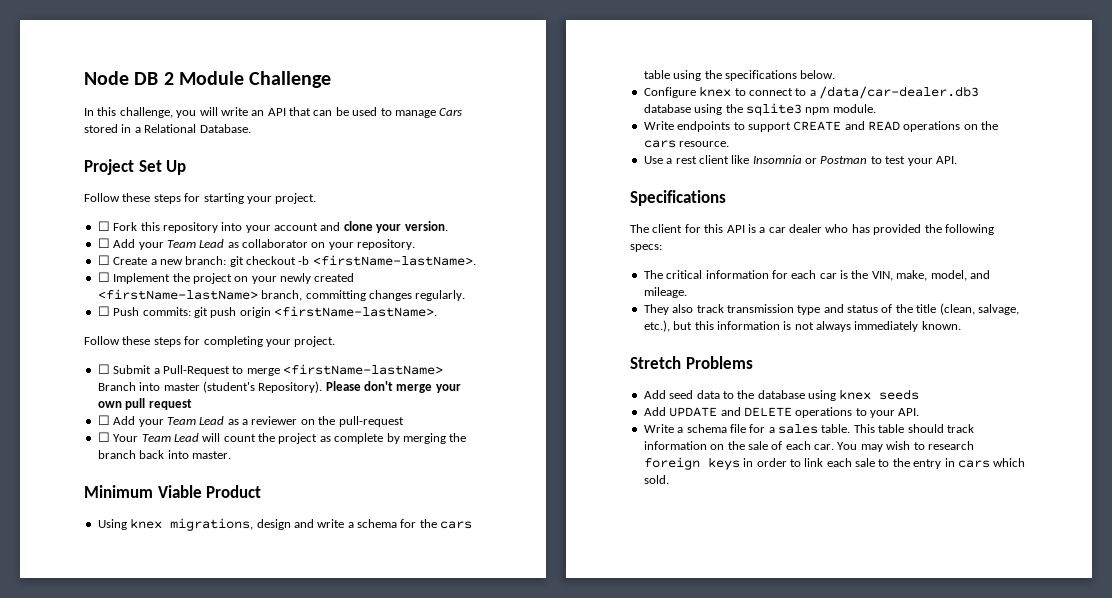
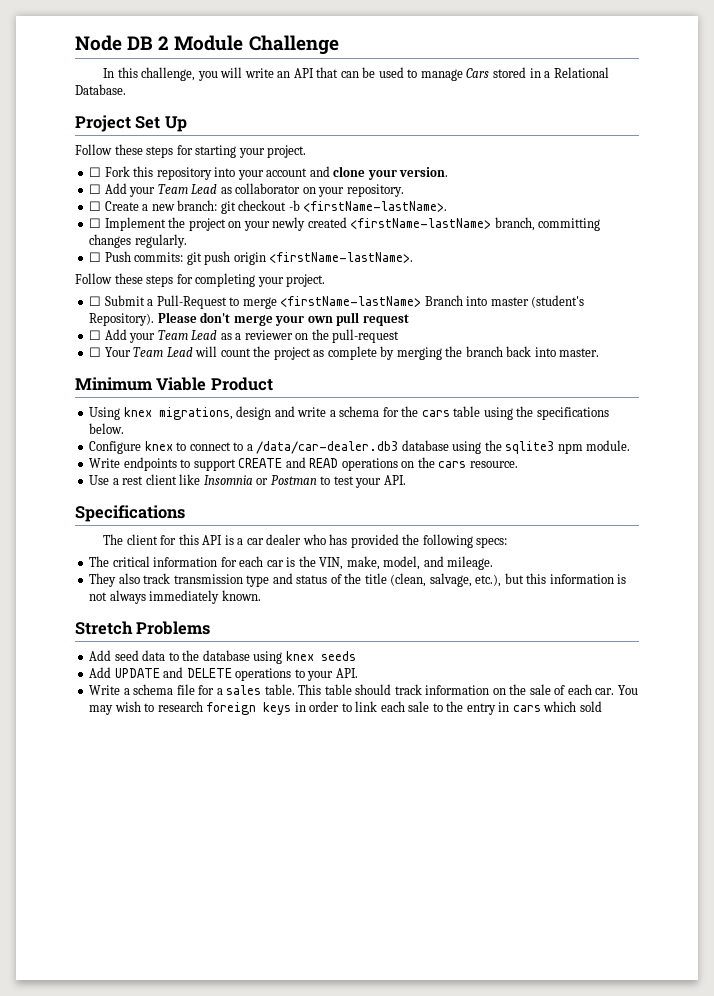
[643,475,669,484] sold. -> [579,701,602,712] sold

